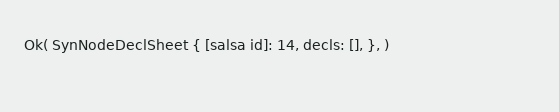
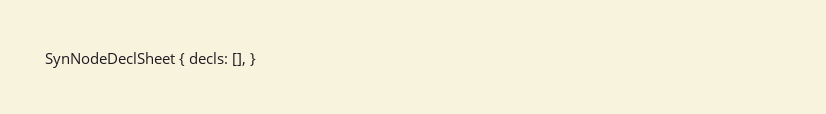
[24,39,48,51] Ok( -> (45, 60) none
[205,39,389,52] [salsa id]: 14, decls: [], }, ) -> [189,52,257,66] decls: [], }

